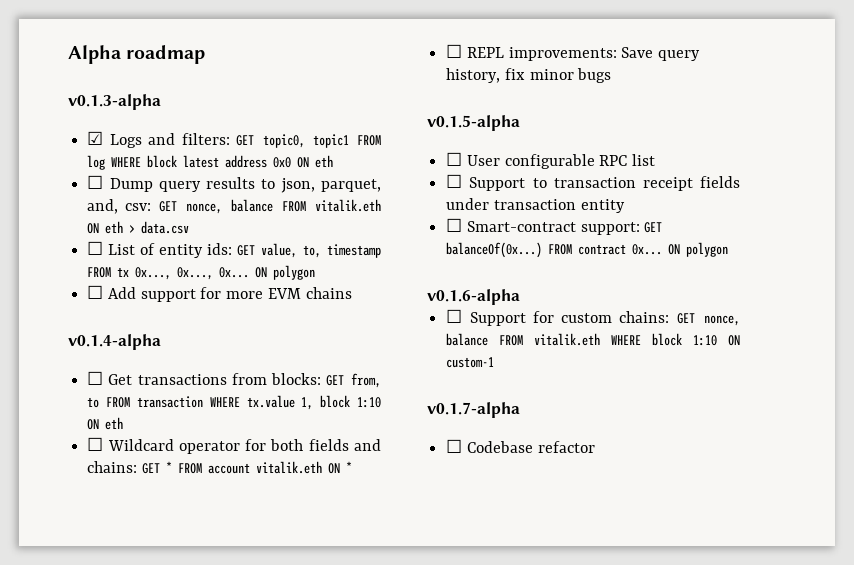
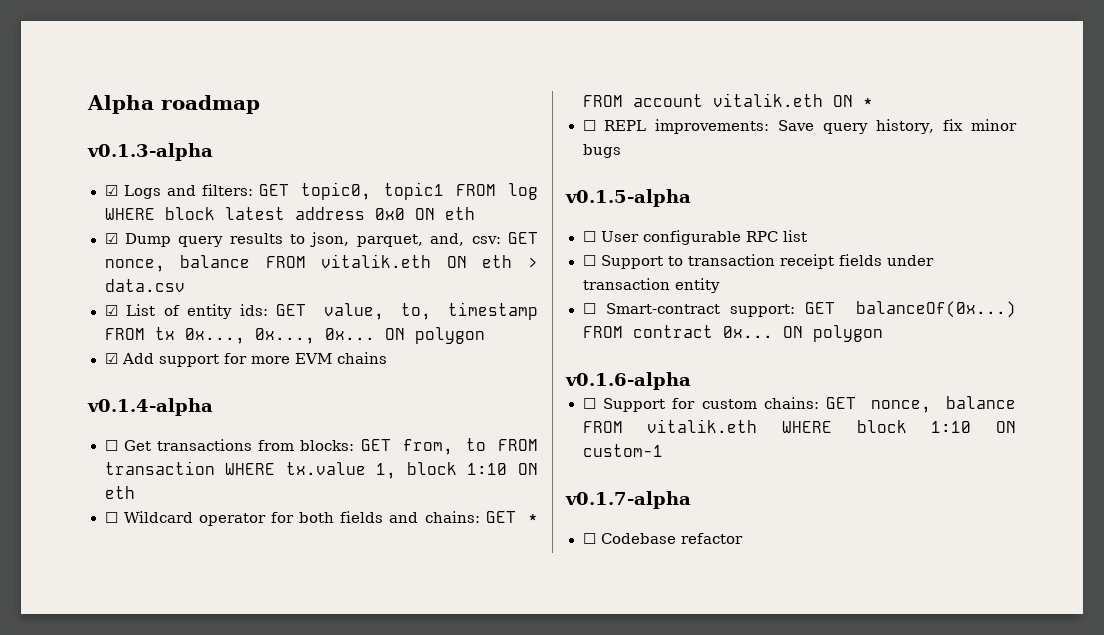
[87,175,104,189] ☐ -> [104,233,118,244] ☑
[87,241,104,255] ☐ -> [104,305,118,316] ☑
[87,285,104,299] ☐ -> [104,353,118,364] ☑

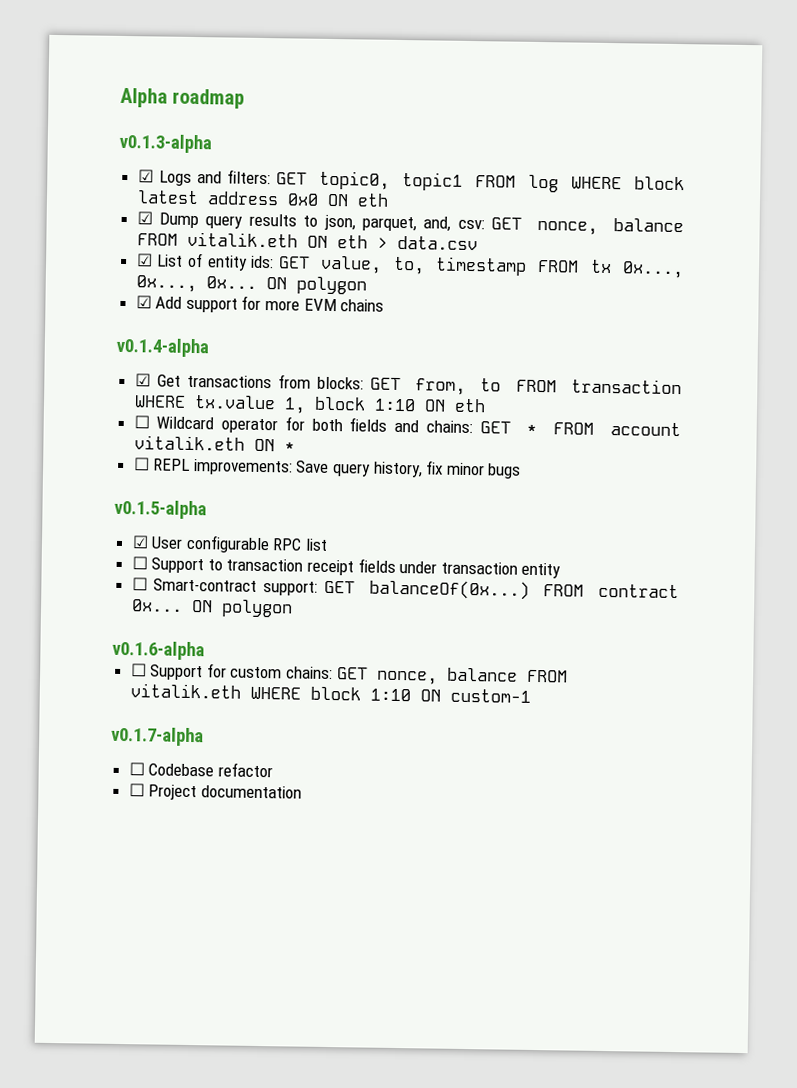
[104,440,118,451] ☐ -> [134,373,151,387] ☑
[582,231,596,242] ☐ -> [131,535,149,549] ☑
(743, 538) none -> [128,783,302,801] // ☐ Project documentation

